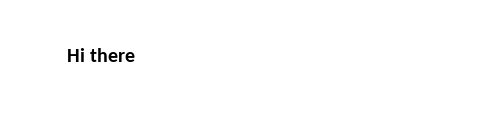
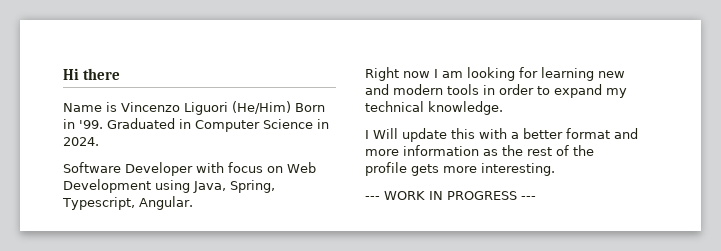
(136, 55) none -> [63,101,325,115] [63,118,329,132] [63,137,99,146] [63,162,316,176] [63,179,275,193] [62,196,193,210] [365,67,625,81] [365,84,627,98] [365,101,503,115] [365,128,638,142] [365,145,594,156] [365,162,555,176] [365,191,536,200] // Name is Vincenzo Liguori (He/Him) Born in '99. Graduated in Computer Science in 2024. // Software Developer with focus on Web Development using Java, Spring, Typescript, Angular. // Right now I am looking for learning new and modern tools in order to expand my technical knowledge. // I Will update this with a better format and more information as the rest of the profile gets more interesting. // --- WORK IN PROGRESS ---

